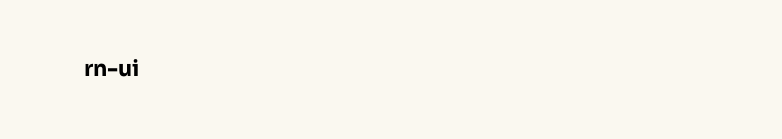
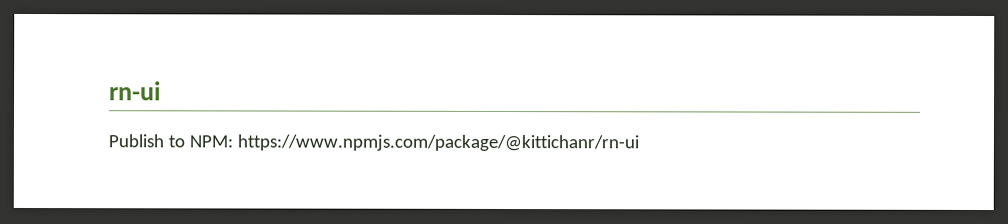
(139, 68) none -> [108,134,639,152] // Publish to NPM: https://www.npmjs.com/package/@kittichanr/rn-ui

